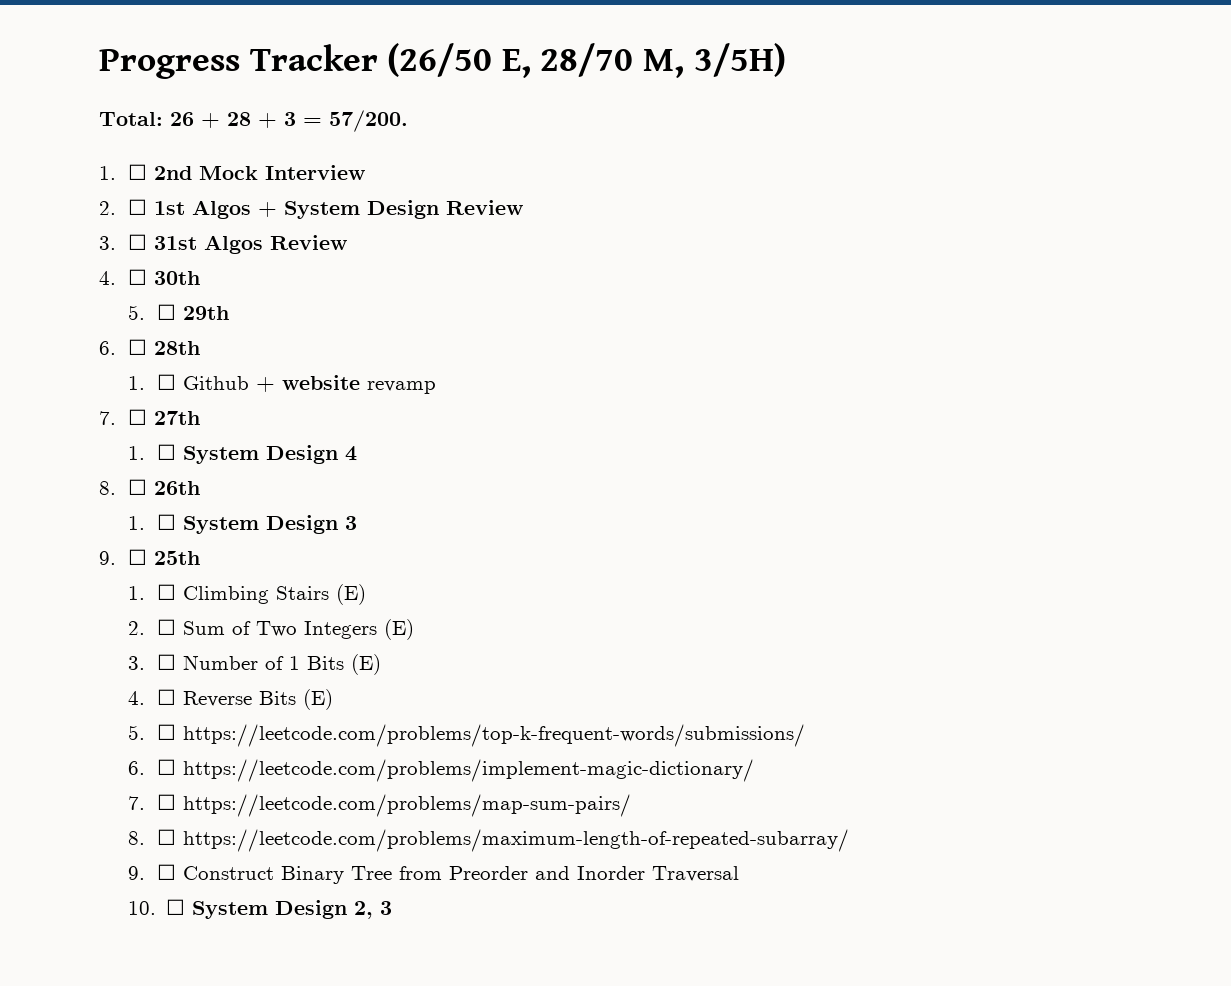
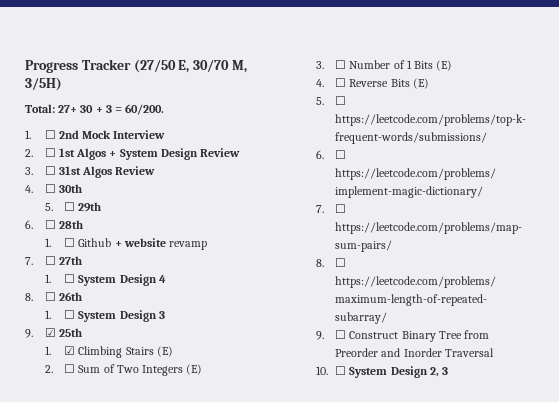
[387,43,634,78] (26/50 E, 28/70 -> [133,59,230,73] (27/50 E, 30/70
[170,112,251,128] 26 + 28 -> [58,105,94,113] 27+ 30
[329,110,408,132] 57/200. -> [125,104,165,115] 60/200.
[128,549,148,565] ☐ -> [44,328,56,337] ☑
[157,584,177,600] ☐ -> [64,346,76,355] ☑

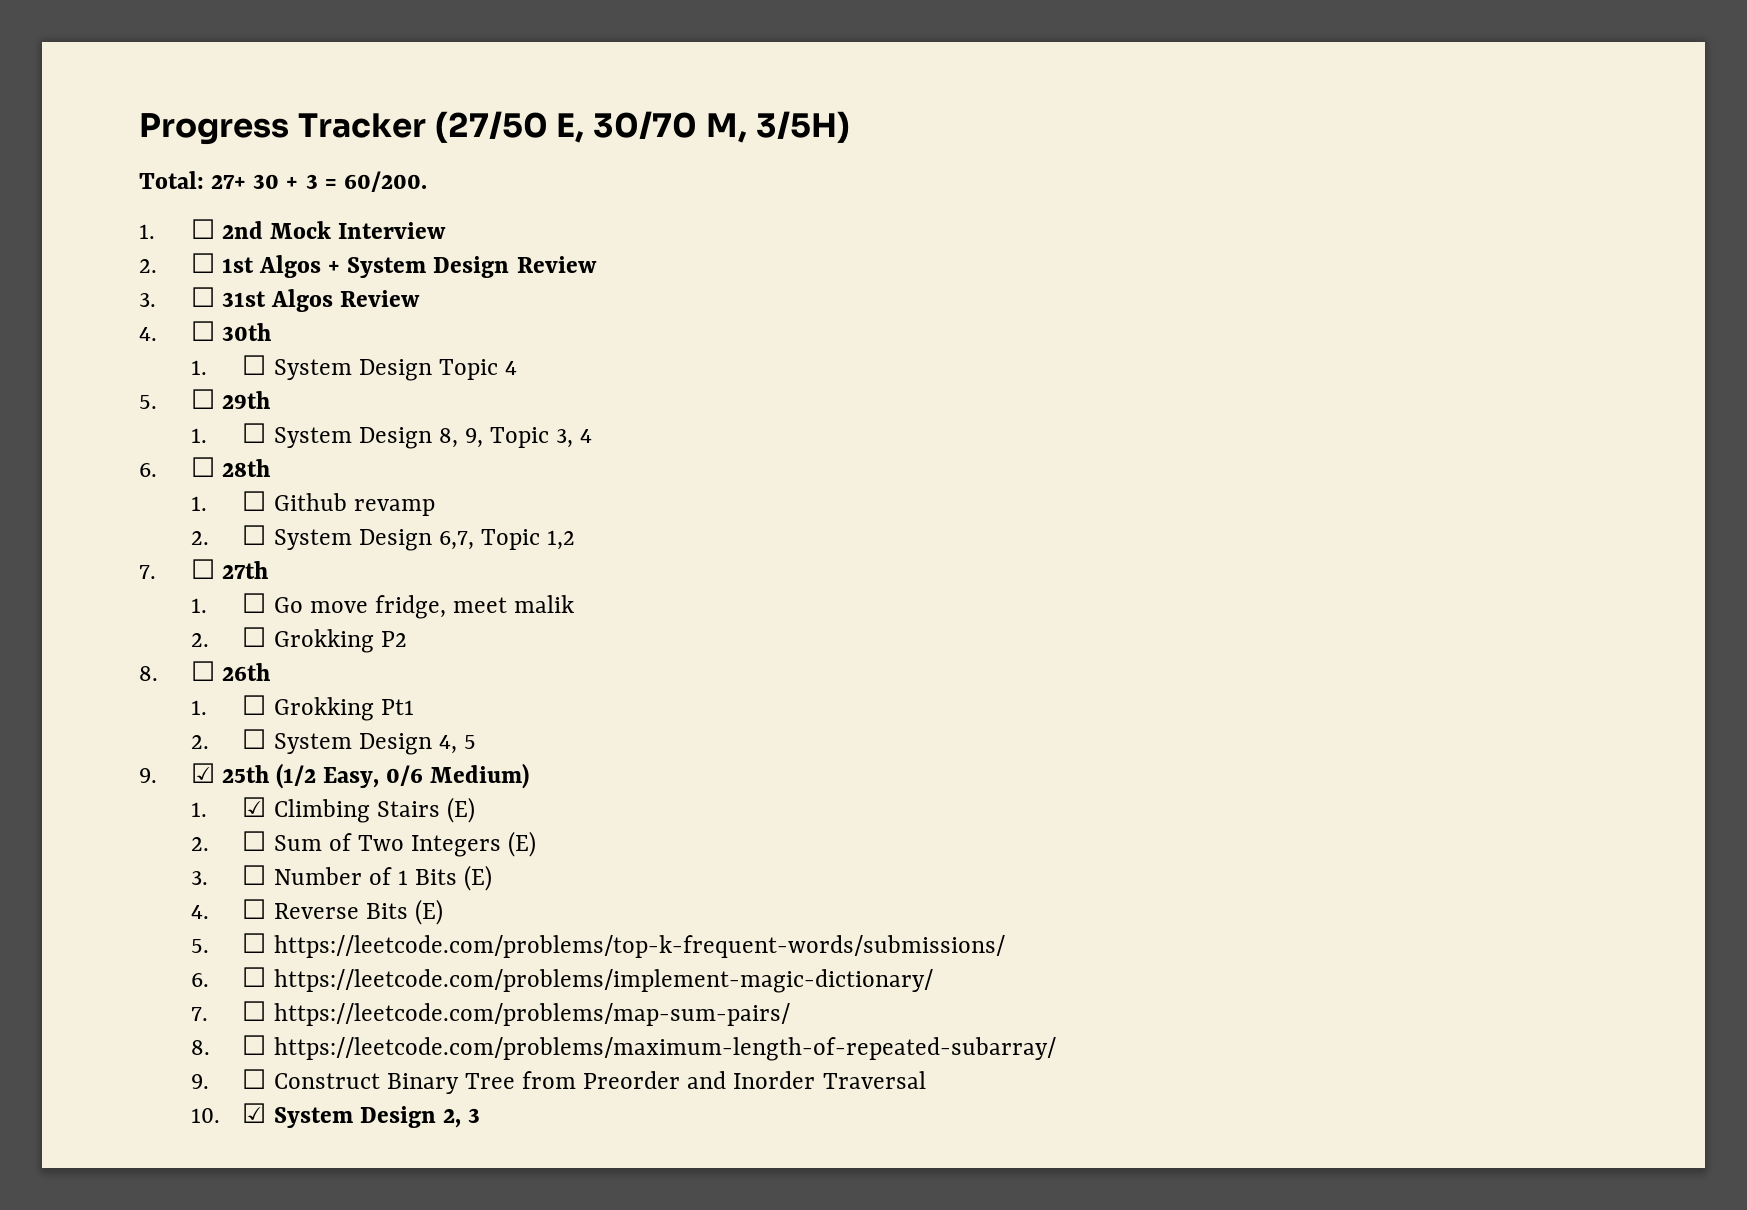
[44,202,102,212] 5. ☐ 29th -> [190,355,518,381] [139,389,270,409] [190,423,593,449] 1. ☐ System Design Topic 4 // 5. ☐ 29th // 1. ☐ System Design 8, 9, Topic 3, 4
[114,238,166,247] + website -> (347, 502) none
(208, 245) none -> [190,525,576,551] // 2. ☐ System Design 6,7, Topic 1,2
[78,274,166,286] System Design 4 -> [273,595,575,619] [190,627,407,653] Go move fridge, meet malik // 2. ☐ Grokking P2
[78,310,165,322] System Design 3 -> [273,697,414,721] [190,729,477,755] Grokking Pt1 // 2. ☐ System Design 4, 5
(82, 332) none -> [276,763,530,789] (1/2 Easy, 0/6 Medium)
[335,366,347,375] ☐ -> [242,1103,267,1123] ☑

